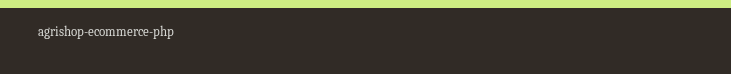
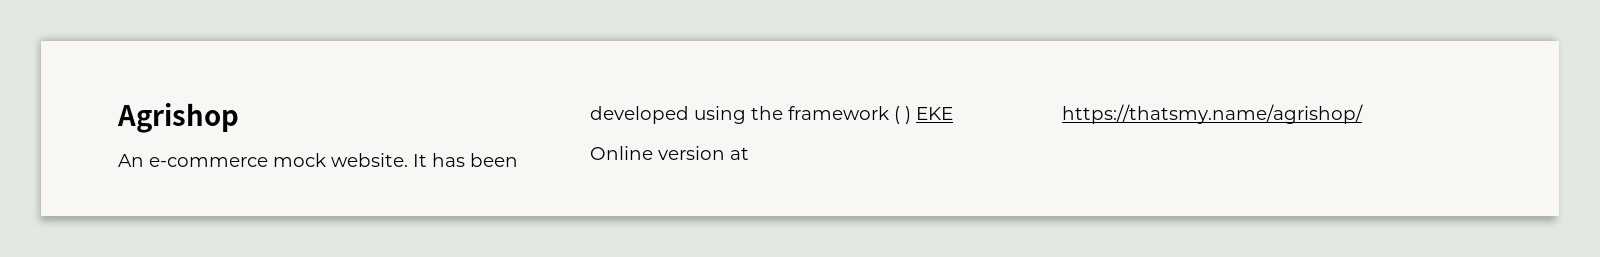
[38,25,174,39] agrishop-ecommerce-php -> [117,103,239,133] [118,153,518,167] [590,106,953,124] [590,146,749,160] [1062,104,1363,124] Agrishop // An e-commerce mock website. It has been developed using the framework ( ) EKE // Online version at https://thatsmy.name/agrishop/

